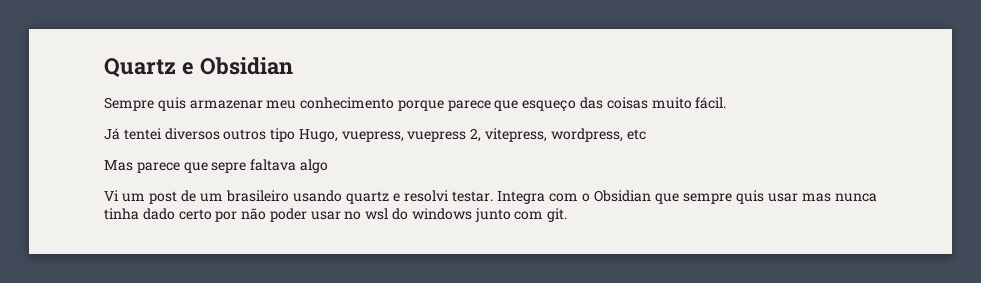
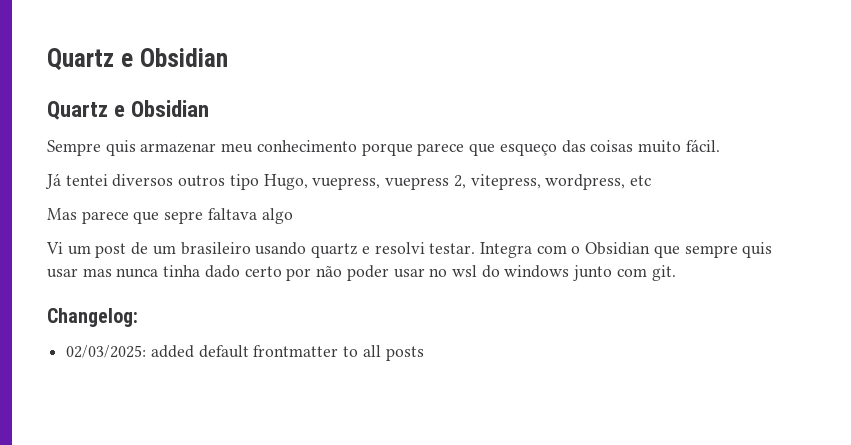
[104,57,293,78] Quartz e Obsidian -> [47,48,228,71] [47,100,210,120] Quartz e Obsidian // Quartz e Obsidian
(568, 215) none -> [47,308,138,327] [66,345,424,361] // Changelog: // 02/03/2025: added default frontmatter to all posts

